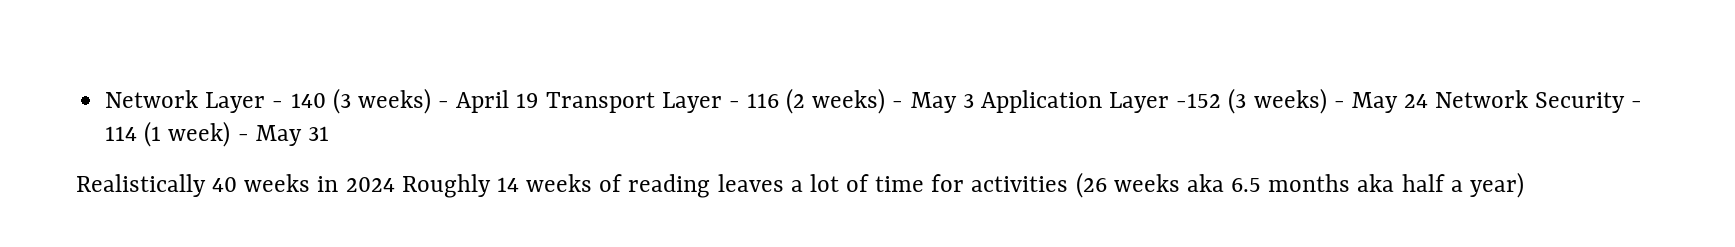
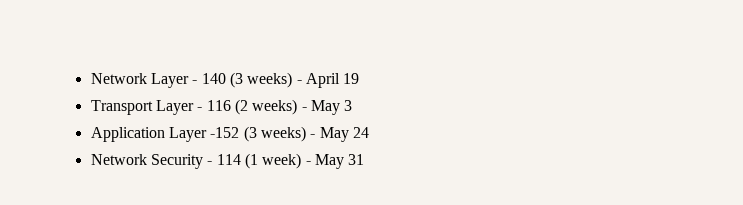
(539, 100) none -> (360, 78) //
(974, 101) none -> (353, 105) //
(1429, 101) none -> (369, 132) //
[76,172,1524,198] // Realistically 40 weeks in 2024 Roughly 14 weeks of reading leaves a lot of time for activities (26 weeks aka 6.5 months aka half a year) -> (365, 159) none

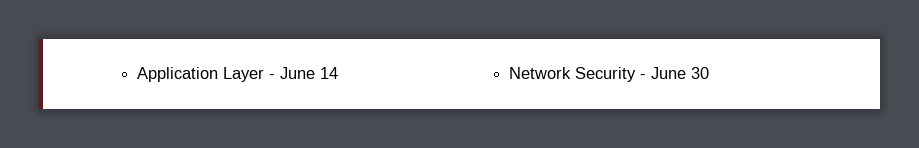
[90,72,360,88] [90,99,353,115] [90,126,369,142] [90,153,365,169] Network Layer - 140 (3 weeks) - April 19 // Transport Layer - 116 (2 weeks) - May 3 // Application Layer -152 (3 weeks) - May 24 // Network Security - 114 (1 week) - May 31 -> [137,67,339,82] [509,67,710,82] Application Layer - June 14 // Network Security - June 30

